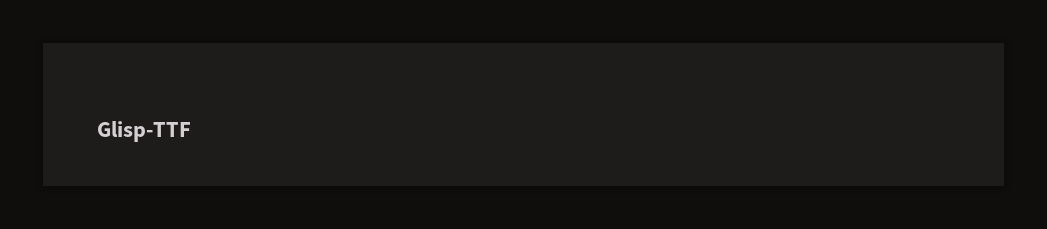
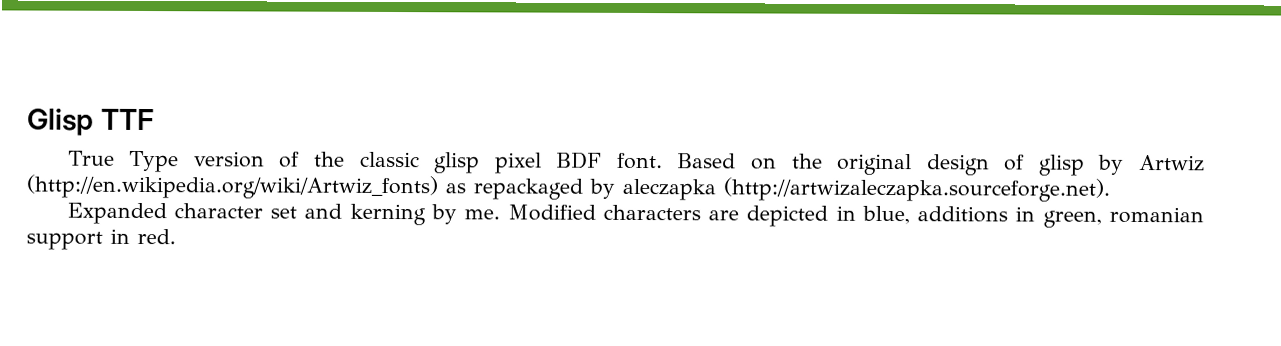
[97,121,191,142] Glisp-TTF -> [27,108,154,136] [67,150,1206,176] [26,174,1110,202] [66,202,1204,228] [26,228,176,250] Glisp TTF // True Type version of the classic glisp pixel BDF font. Based on the original design of glisp by Artwiz (http://en.wikipedia.org/wiki/Artwiz_fonts) as repackaged by aleczapka (http://artwizaleczapka.sourceforge.net). // Expanded character set and kerning by me. Modified characters are depicted in blue, additions in green, romanian support in red.

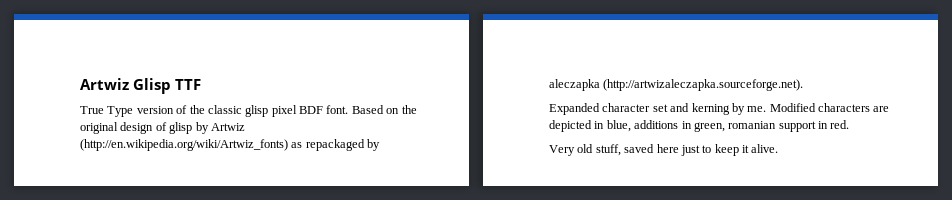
(27, 122) none -> [80,78,129,90] Artwiz
(176, 236) none -> [549,144,779,156] // Very old stuff, saved here just to keep it alive.

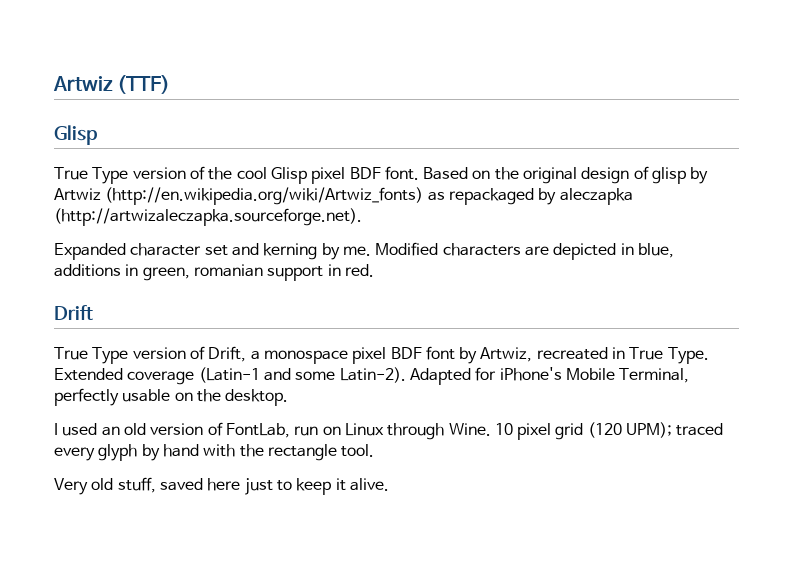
[80,78,201,94] Artwiz Glisp TTF -> [53,75,171,94] [54,125,97,145] Artwiz (TTF) // Glisp
[207,105,269,117] classic glisp -> [236,167,307,184] cool Glisp
(850, 124) none -> [54,305,93,320] [54,346,709,364] [54,367,690,385] [54,388,289,406] [54,422,724,440] [54,444,375,461] // Drift // True Type version of Drift, a monospace pixel BDF font by Artwiz, recreated in True Type. Extended coverage (Latin-1 and some Latin-2). Adapted for iPhone's Mobile Terminal, perfectly usable on the desktop. // I used an old version of FontLab, run on Linux through Wine. 10 pixel grid (120 UPM); traced every glyph by hand with the rectangle tool.

